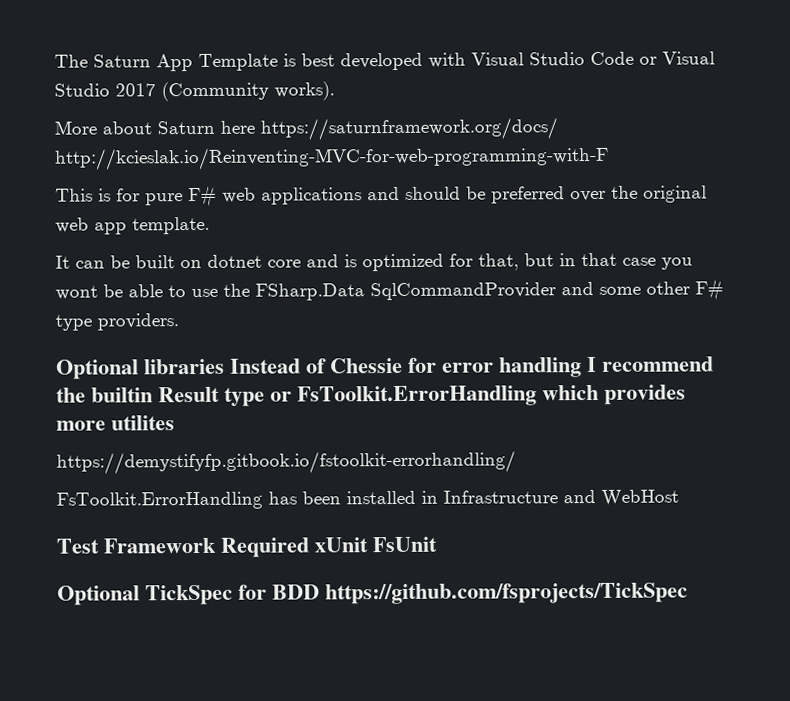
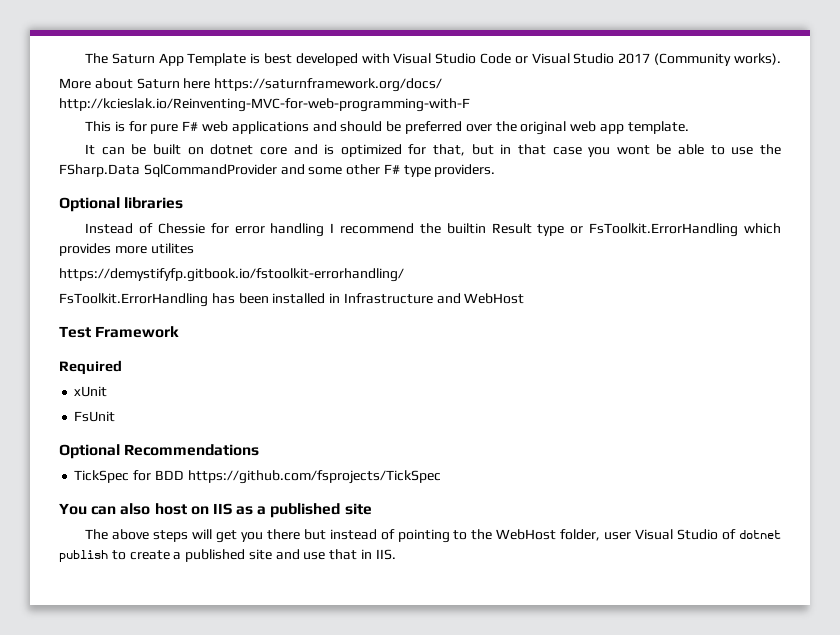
(225, 366) none -> (184, 203) //
(216, 545) none -> (180, 332) //
(310, 547) none -> (122, 367) //
(369, 545) none -> (108, 391) //
(140, 595) none -> [124,444,260,456] Recommendations //
(688, 593) none -> [59,503,372,518] [85,529,781,543] [59,549,396,562] // You can also host on IIS as a published site // The above steps will get you there but instead of pointing to the WebHost folder, user Visual Studio of dotnet publish to create a published site and use that in IIS.

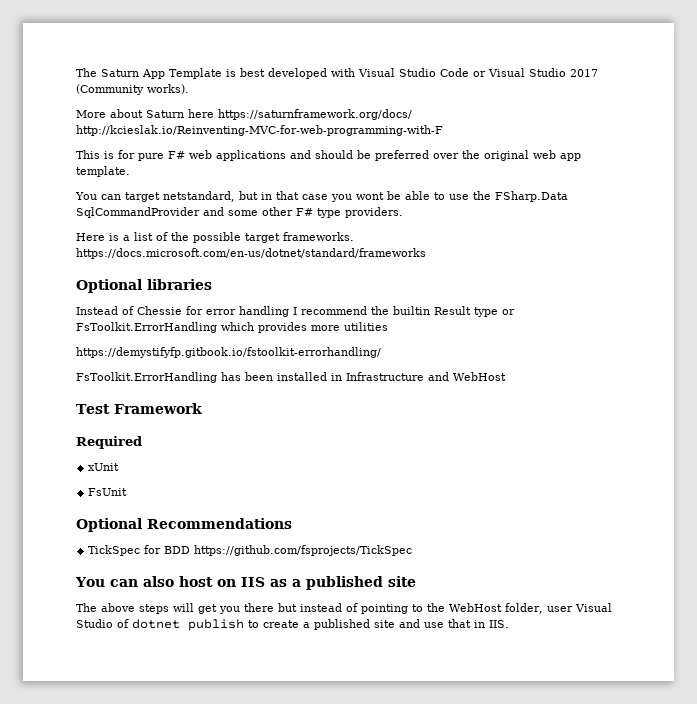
[85,144,466,157] It can be built on dotnet core and is optimized for that, -> [75,191,235,202] You can target netstandard,
(496, 170) none -> [76,232,354,243] [76,248,426,259] // Here is a list of the possible target frameworks. https://docs.microsoft.com/en-us/dotnet/standard/frameworks
[150,243,194,254] utilites -> [344,322,388,331] utilities

